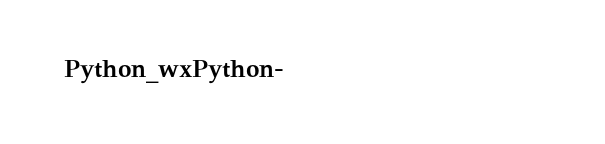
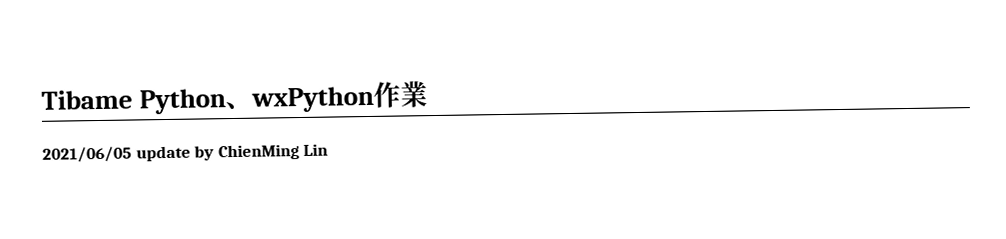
[64,60,284,84] Python_wxPython- -> [41,81,429,115] [42,143,329,163] Tibame Python、wxPython作業 // 2021/06/05 update by ChienMing Lin

